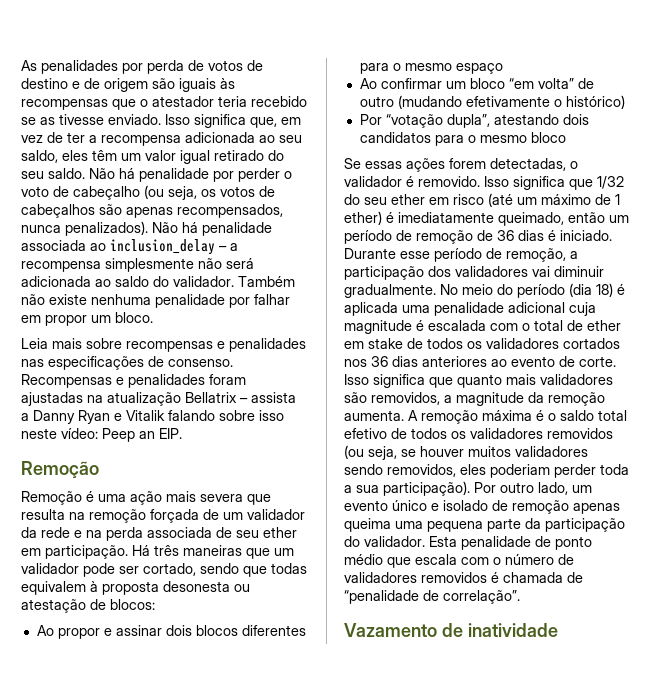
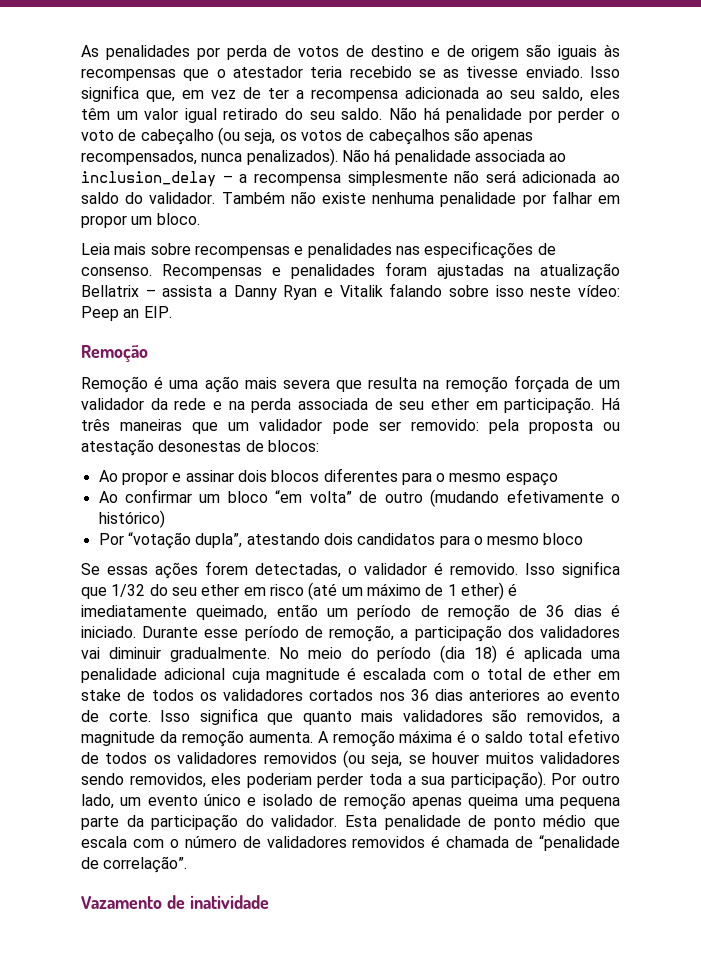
[143,563,307,577] [21,581,230,595] cortado, sendo que todas equivalem à proposta desonesta -> [410,419,593,434] removido: pela proposta
(86, 606) none -> [158,440,242,452] desonestas

